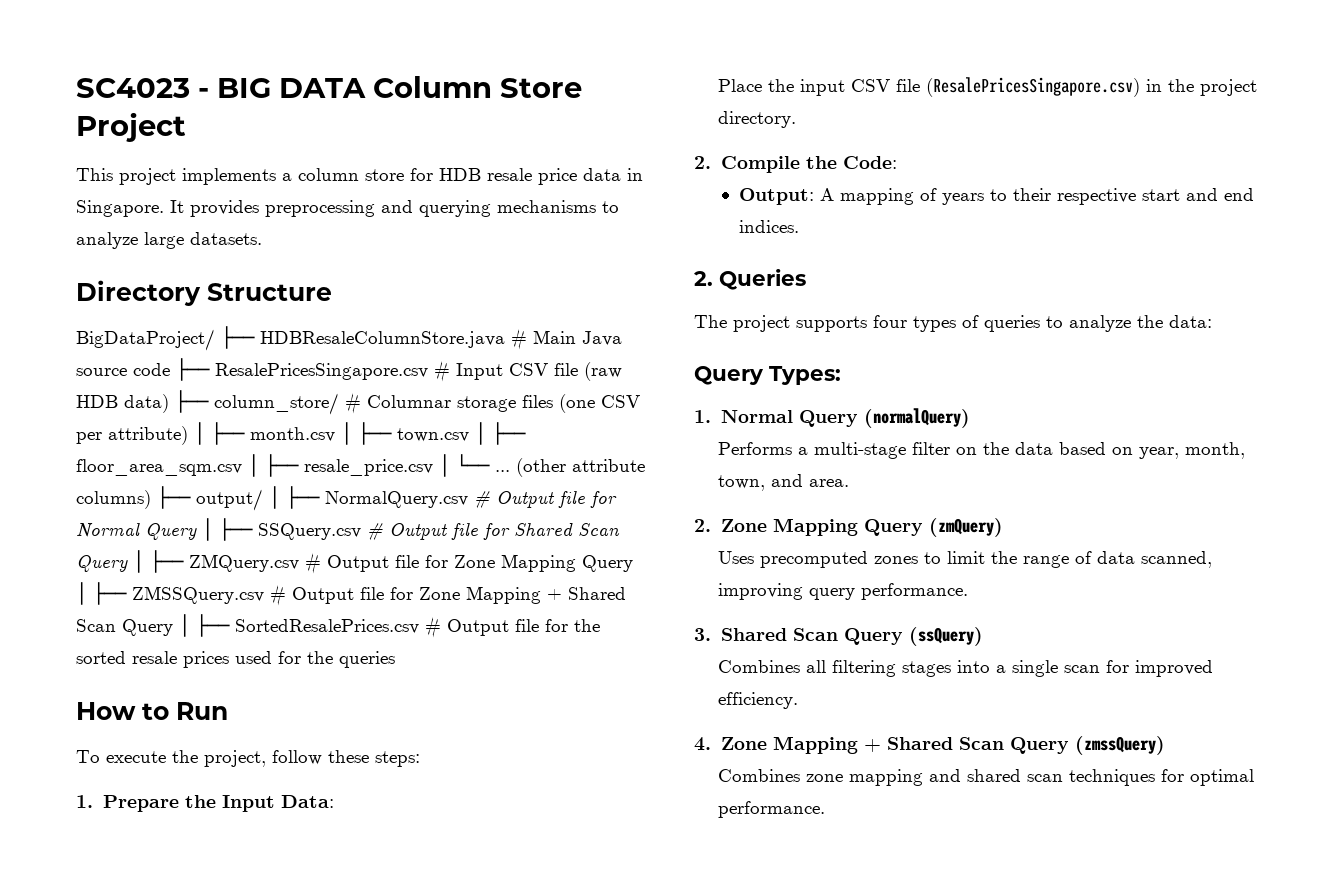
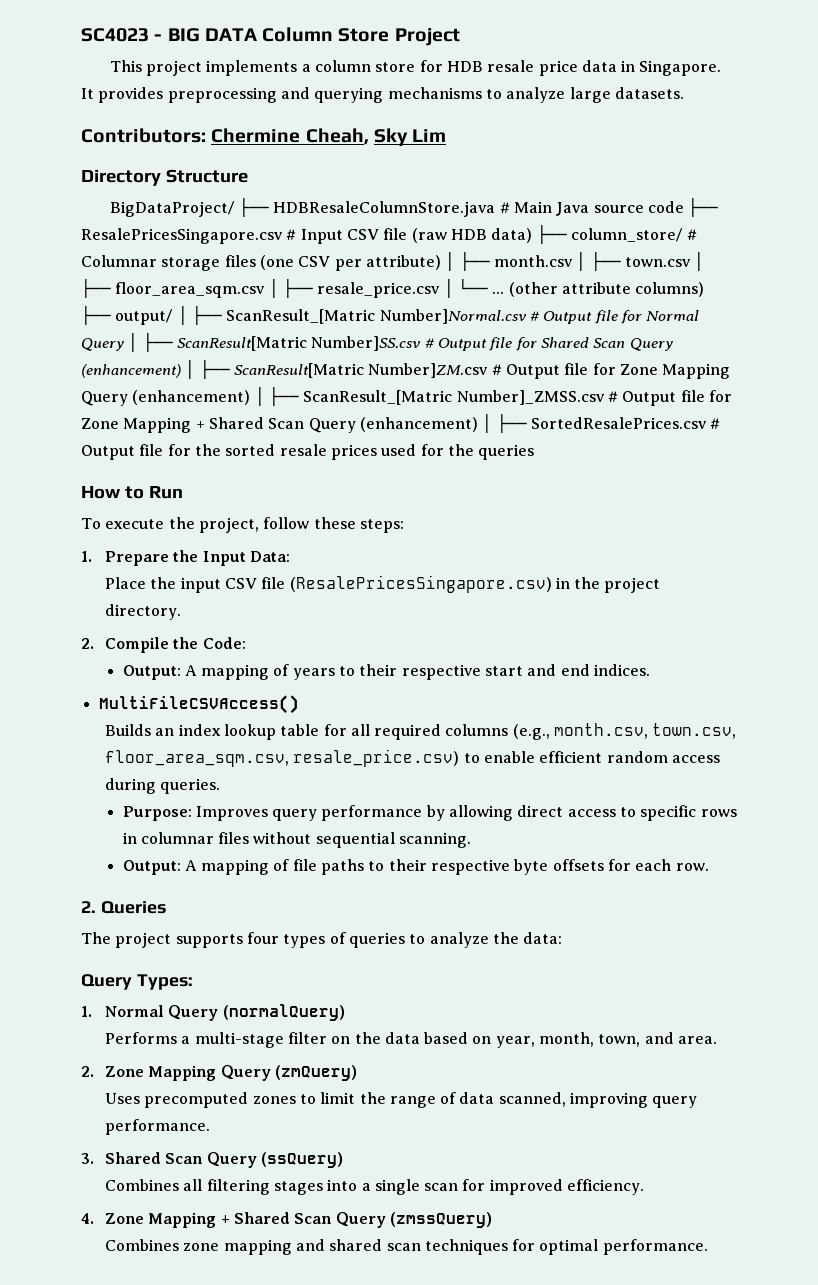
(262, 238) none -> [81,128,447,147] // Contributors: Chermine Cheah, Sky Lim
[325,491,468,508] NormalQuery.csv -> [226,309,527,324] ScanResult_[Matric Number]Normal.csv
[258,523,361,540] SSQuery.csv -> [176,336,422,351] ScanResult[Matric Number]SS.csv
[133,550,299,573] │ ├── ZMQuery.csv -> [81,359,489,379] (enhancement) │ ├── ScanResult[Matric Number]ZM.csv
[76,582,264,605] │ ├── ZMSSQuery.csv -> [132,386,605,406] (enhancement) │ ├── ScanResult_[Matric Number]_ZMSS.csv
(173, 627) none -> [359,417,478,432] (enhancement)
(799, 226) none -> [98,695,299,714] [104,723,737,740] [104,749,720,767] [104,778,221,794] [122,805,737,821] [122,832,472,848] [122,859,709,875] // MultiFileCSVAccess() // Builds an index lookup table for all required columns (e.g., month.csv, town.csv, floor_area_sqm.csv, resale_price.csv) to enable efficient random access during queries. // Purpose: Improves query performance by allowing direct access to specific rows in columnar files without sequential scanning. // Output: A mapping of file paths to their respective byte offsets for each row.

